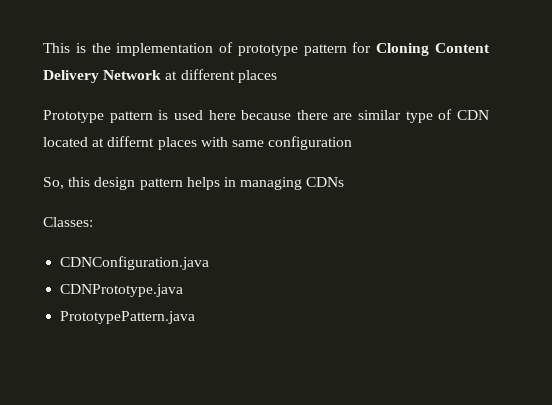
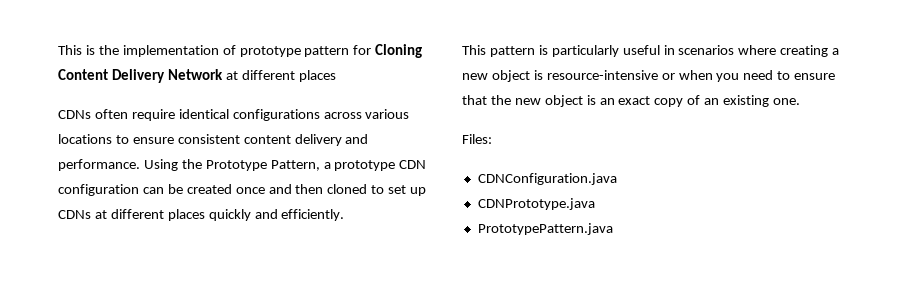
[43,109,489,123] [43,136,353,150] [43,177,345,190] [43,217,93,227] Prototype pattern is used here because there are similar type of CDN located at differnt places with same configuration // So, this design pattern helps in managing CDNs // Classes: -> [58,109,410,121] [58,134,369,146] [58,159,427,171] [58,184,427,196] [58,209,345,221] [462,45,840,57] [462,70,836,82] [462,95,801,107] [462,134,492,144] CDNs often require identical configurations across various locations to ensure consistent content delivery and performance. Using the Prototype Pattern, a prototype CDN configuration can be created once and then cloned to set up CDNs at different places quickly and efficiently. // This pattern is particularly useful in scenarios where creating a new object is resource-intensive or when you need to ensure that the new object is an exact copy of an existing one. // Files:

